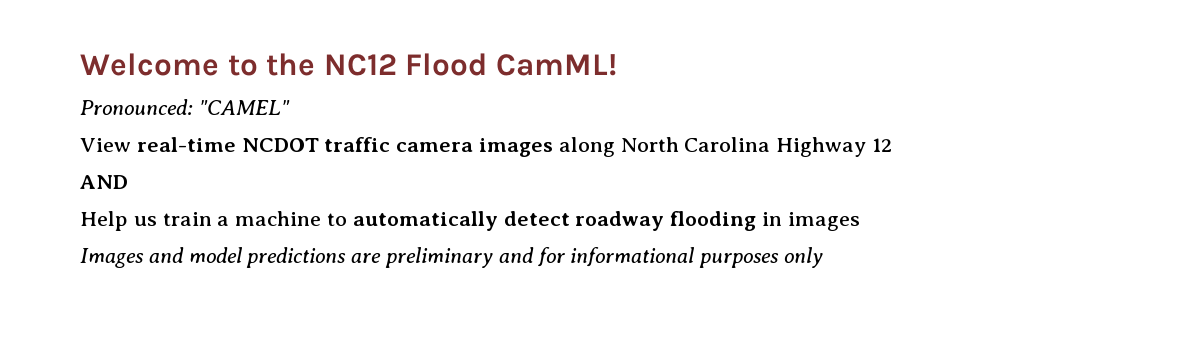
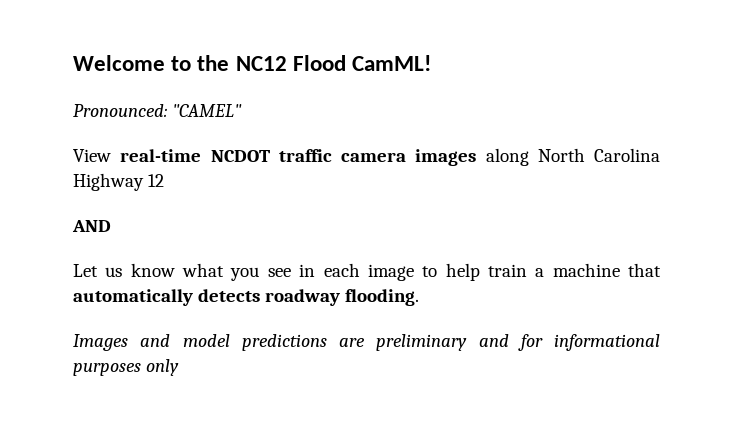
[80,211,860,231] Help us train a machine to automatically detect roadway flooding in images -> [73,263,661,281] [73,289,420,306] Let us know what you see in each image to help train a machine that automatically detects roadway flooding.

